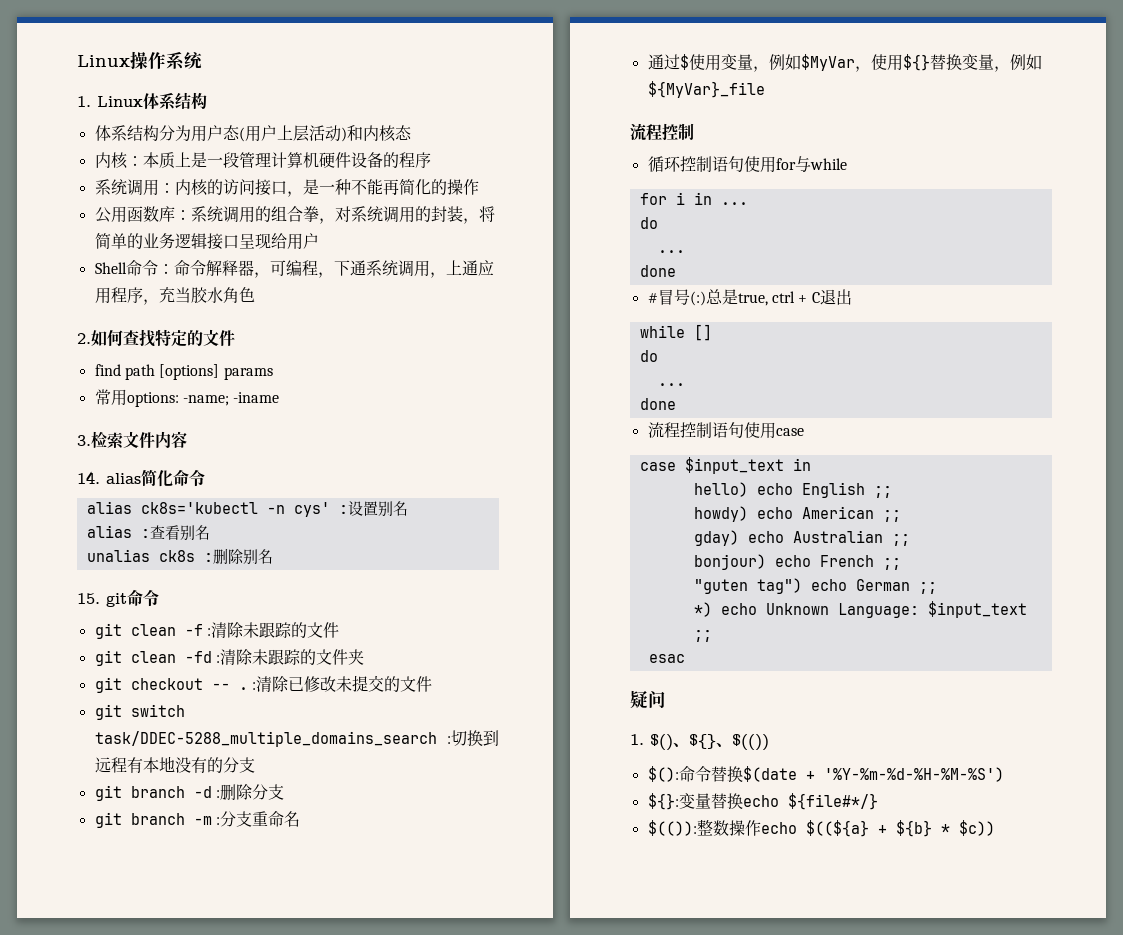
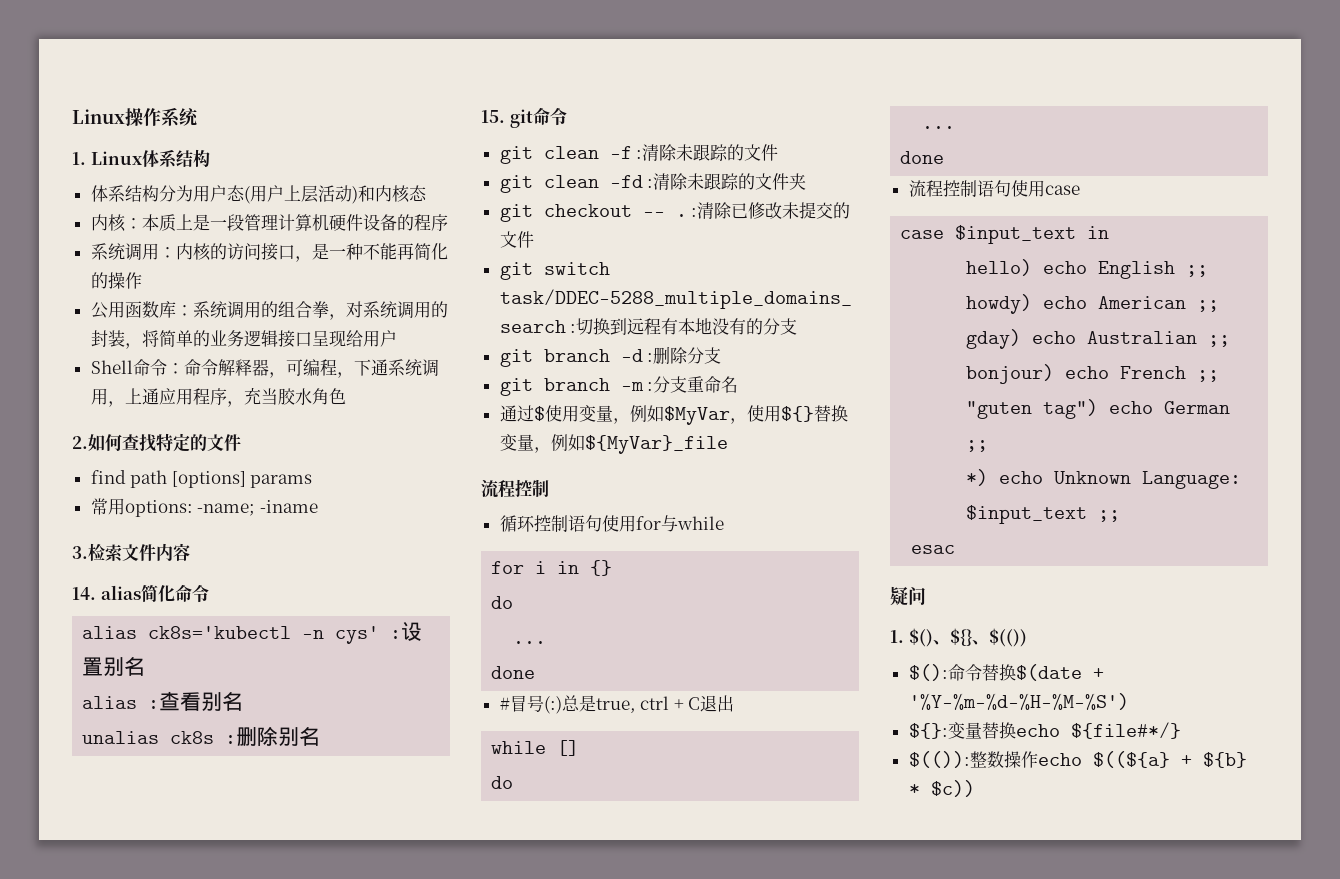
[720,202,748,205] ... -> [590,560,613,576] {}

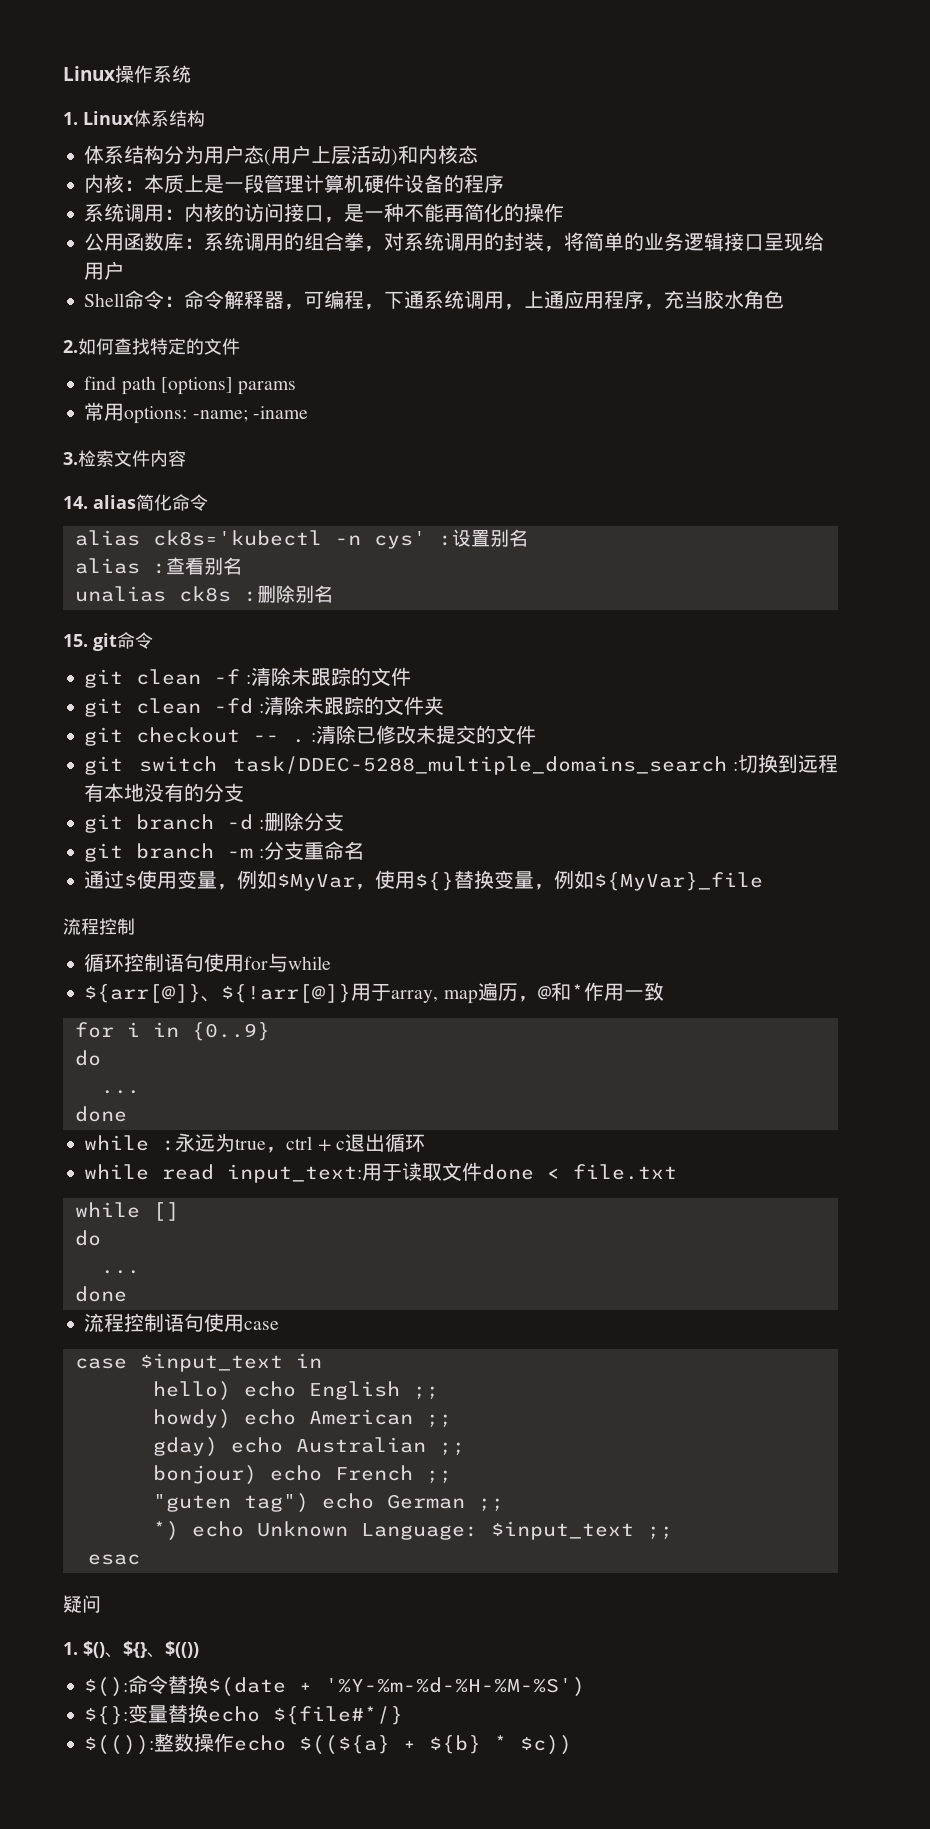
(724, 523) none -> [84,982,664,1004] // ${arr[@]}、${!arr[@]}用于array, map遍历，@和*作用一致
[590,560,613,576] [491,596,514,609] [513,641,547,644] [491,666,536,679] [499,695,636,714] {} // do // ... // done // #冒号(:)总是true, -> [191,1022,270,1041] [74,1050,101,1066] [100,1090,140,1094] [74,1106,127,1122] [84,1133,287,1153] {0..9} // do // ... // done // while :永远为true，
[688,697,701,710] C -> [335,1141,345,1150] c
(735, 703) none -> [384,1133,425,1152] [84,1162,678,1183] 循环 // while read input_text:用于读取文件done < file.txt

